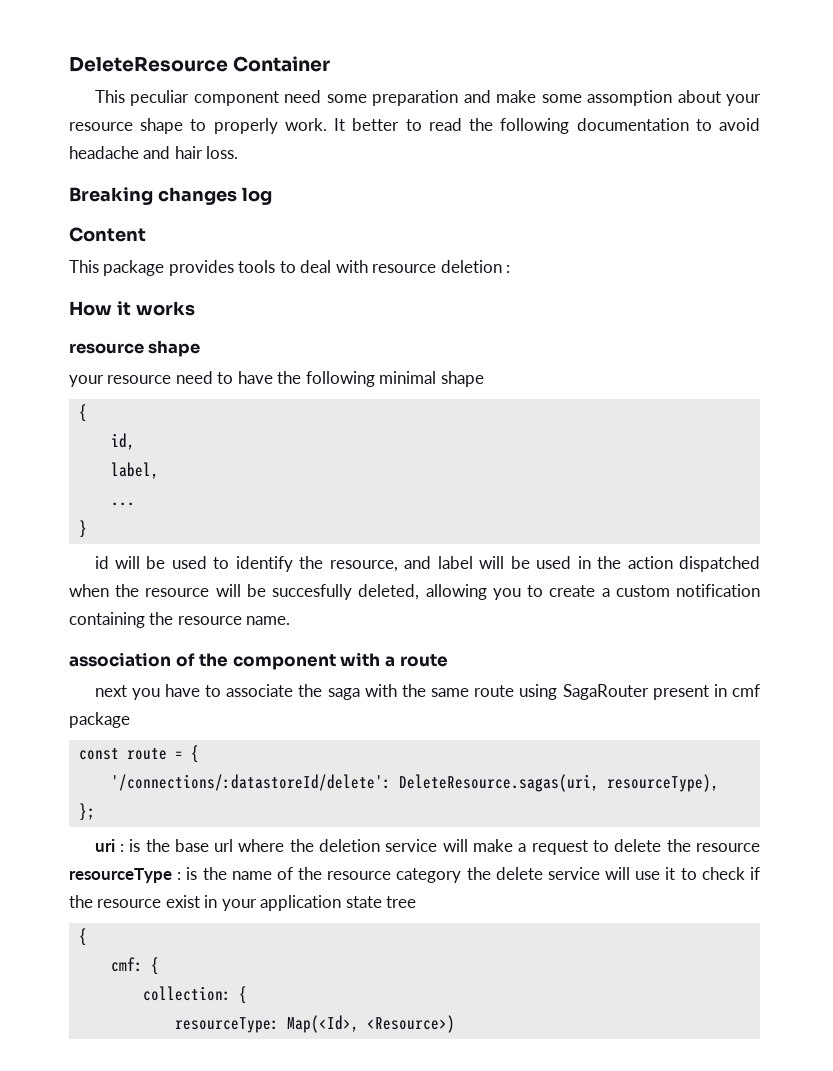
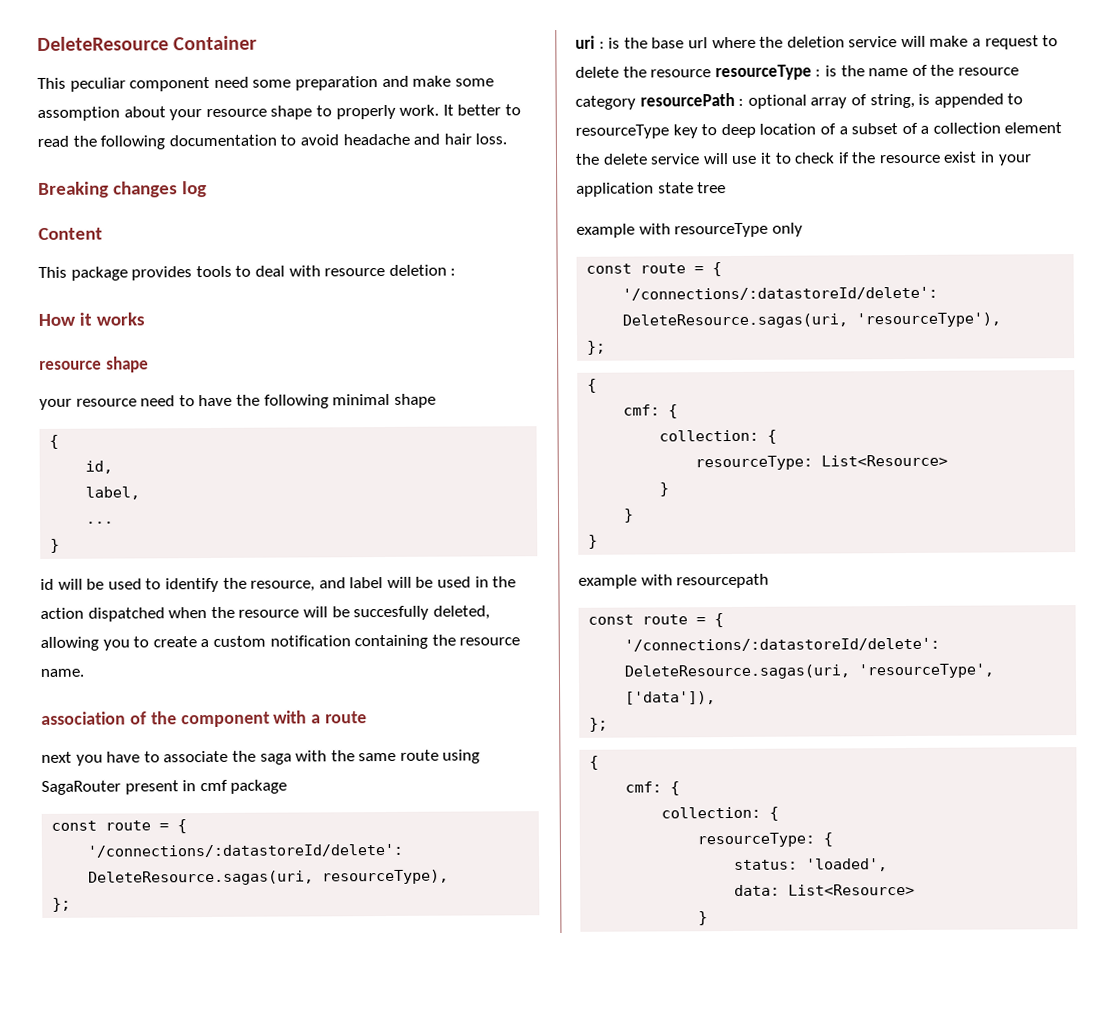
(462, 875) none -> [639,92,1024,109] [575,122,1063,139] resourcePath : optional array of string, is appended to resourceType key to deep location of a subset of a collection element
[78,928,87,946] [110,957,159,975] [142,986,247,1004] [174,1015,455,1033] // { // cmf: { // collection: { // resourceType: Map(<Id>, <Resource>) -> [576,222,803,238] [586,262,723,277] [622,286,939,301] [622,312,1002,329] [587,340,607,355] [587,378,598,393] [623,404,679,419] [659,429,778,444] [695,454,949,471] [659,482,670,497] [623,508,635,523] [588,534,599,549] [578,573,770,589] [588,613,725,628] [624,637,941,652] [624,663,995,680] [625,691,717,705] [589,717,609,732] [589,755,600,770] [625,781,681,796] [661,806,780,821] [697,832,834,848] [734,858,889,872] [734,883,916,896] [698,911,709,926] // example with resourceType only // const route = { // '/connections/:datastoreId/delete': DeleteResource.sagas(uri, 'resourceType'), // }; // { // cmf: { // collection: { // resourceType: List<Resource> // } // } // } // example with resourcepath // const route = { // '/connections/:datastoreId/delete': DeleteResource.sagas(uri, 'resourceType', ['data']), // }; // { // cmf: { // collection: { // resourceType: { // status: 'loaded', // data: List<Resource> // }

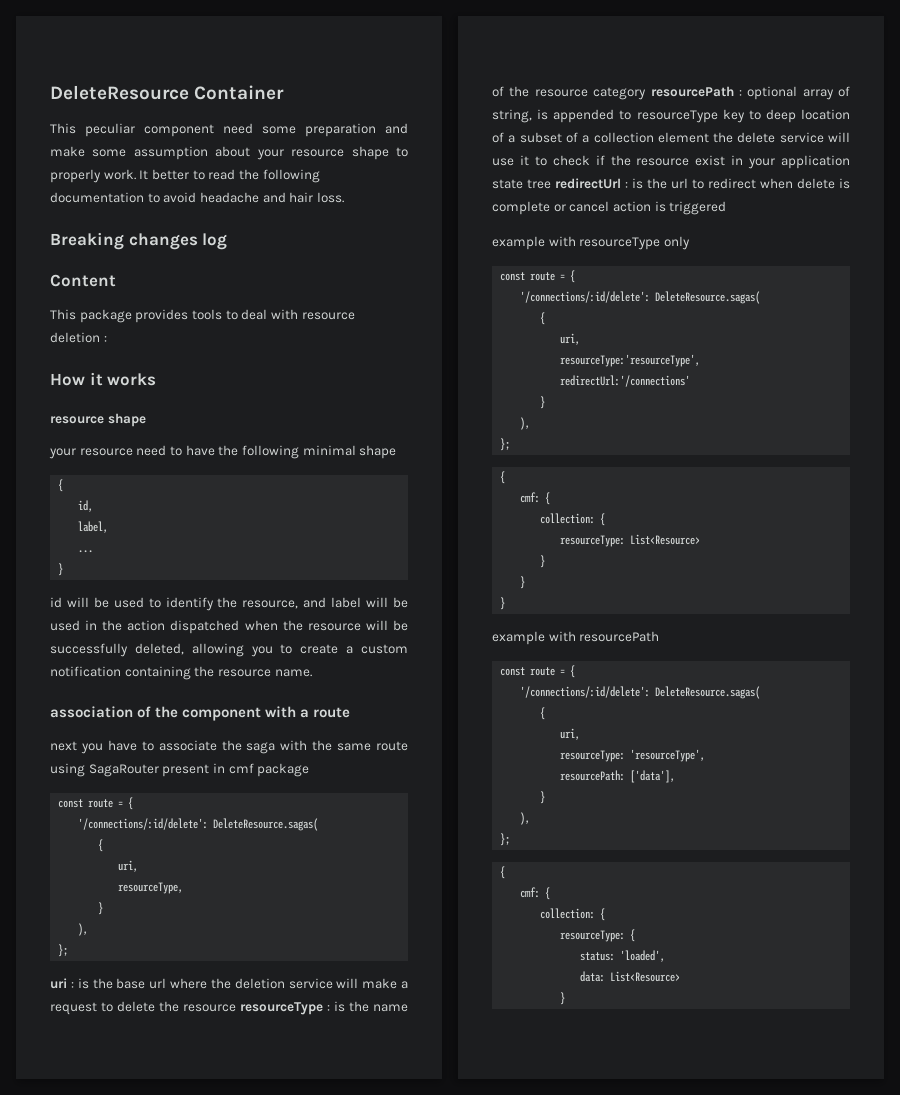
[37,106,120,121] assomption -> [133,146,208,160] assumption
[353,605,430,621] succesfully -> [50,643,128,657] successfully
[87,843,404,858] [88,869,450,886] '/connections/:datastoreId/delete': DeleteResource.sagas(uri, resourceType), -> [78,818,319,831] [98,839,104,852] [118,860,139,872] [118,882,184,894] [98,902,104,915] [78,923,89,936] '/connections/:id/delete': DeleteResource.sagas( // { // uri, // resourceType, // } // ),
(727, 188) none -> [555,178,850,189] [492,201,727,215] redirectUrl : is the url to redirect when delete is complete or cancel action is triggered
[622,286,939,301] [622,312,1002,329] '/connections/:datastoreId/delete': DeleteResource.sagas(uri, 'resourceType'), -> [520,291,761,304] [540,312,546,325] [560,333,581,345] [560,354,701,367] [560,375,691,387] [540,396,546,409] [520,417,531,430] '/connections/:id/delete': DeleteResource.sagas( // { // uri, // resourceType:'resourceType', // redirectUrl:'/connections' // } // ),
[676,573,770,589] [588,613,725,628] [624,637,941,652] [624,663,995,680] [625,691,717,705] resourcepath // const route = { // '/connections/:datastoreId/delete': DeleteResource.sagas(uri, 'resourceType', ['data']), -> [579,631,660,642] [500,665,576,678] [520,686,761,699] [540,707,546,720] [560,728,581,740] [560,749,706,762] [560,770,676,783] [540,791,546,804] [520,812,531,825] resourcePath // const route = { // '/connections/:id/delete': DeleteResource.sagas( // { // uri, // resourceType: 'resourceType', // resourcePath: ['data'], // } // ),

